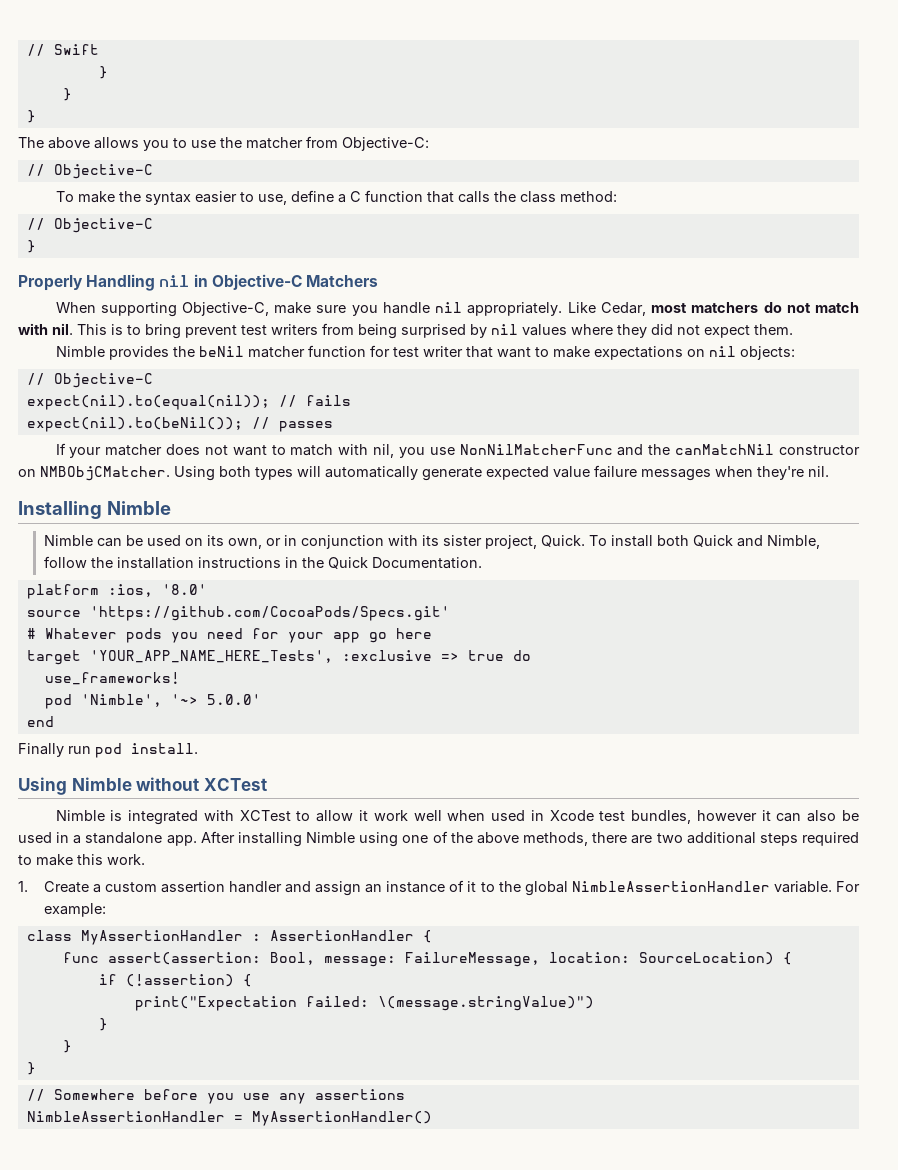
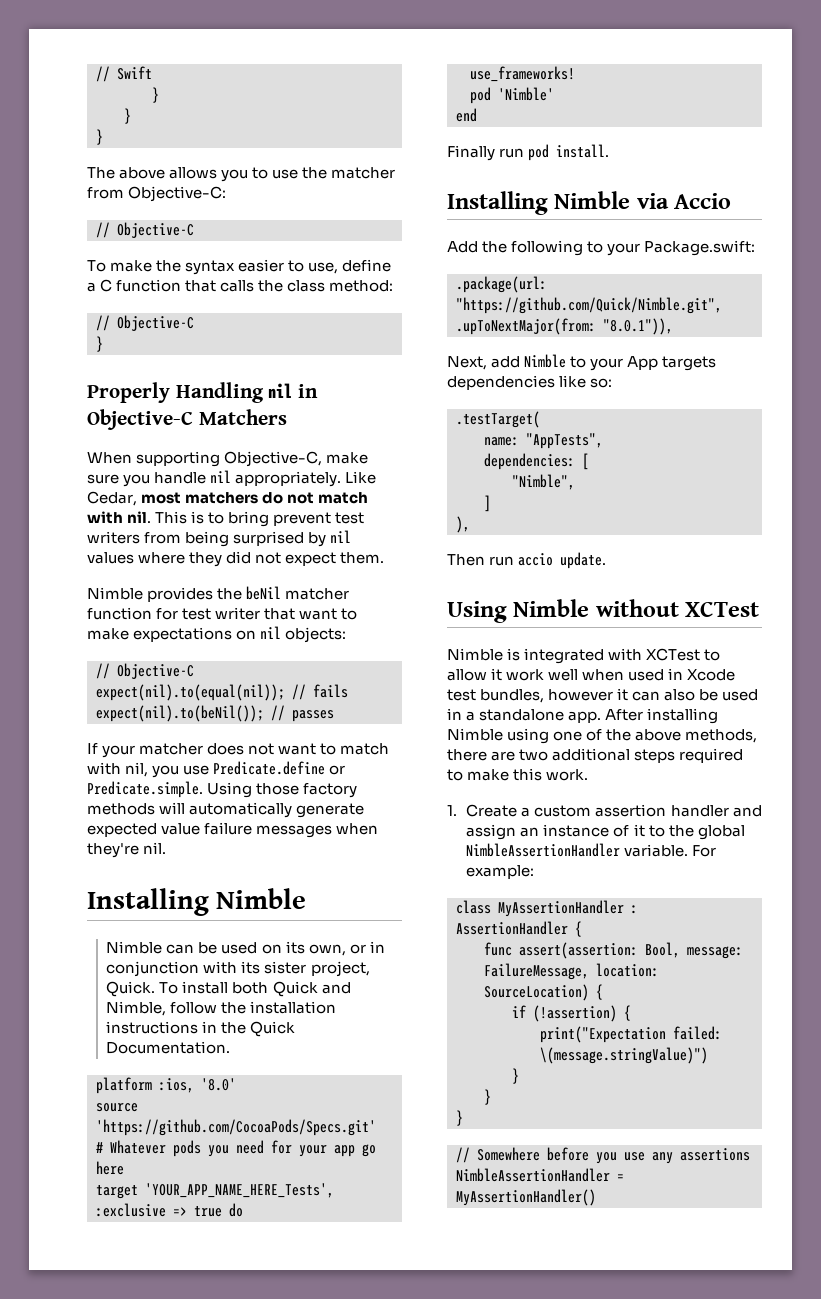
[459,444,860,456] [18,466,293,481] NonNilMatcherFunc and the canMatchNil constructor on NMBObjCMatcher. Using both types -> [213,761,346,775] [87,781,358,798] [87,803,155,815] Predicate.define or Predicate.simple. Using those factory methods
[80,694,261,707] 'Nimble', '~> 5.0.0' -> [498,87,554,101] 'Nimble'
(198, 748) none -> [447,191,732,215] [447,240,756,256] [456,276,547,293] [456,297,722,314] [456,318,673,335] [447,354,717,371] [447,375,613,390] [456,411,540,428] [484,433,603,449] [484,453,589,470] [512,474,575,490] [484,495,491,512] [456,516,470,533] [447,552,607,569] // Installing Nimble via Accio // Add the following to your Package.swift: // .package(url: "https://github.com/Quick/Nimble.git", .upToNextMajor(from: "8.0.1")), // Next, add Nimble to your App targets dependencies like so: // .testTarget( // name: "AppTests", // dependencies: [ // "Nimble", // ] // ), // Then run accio update.

